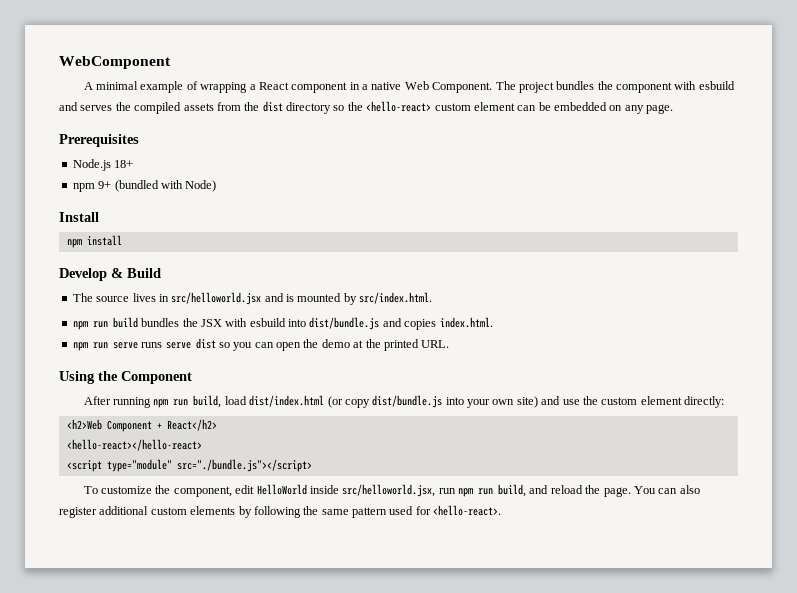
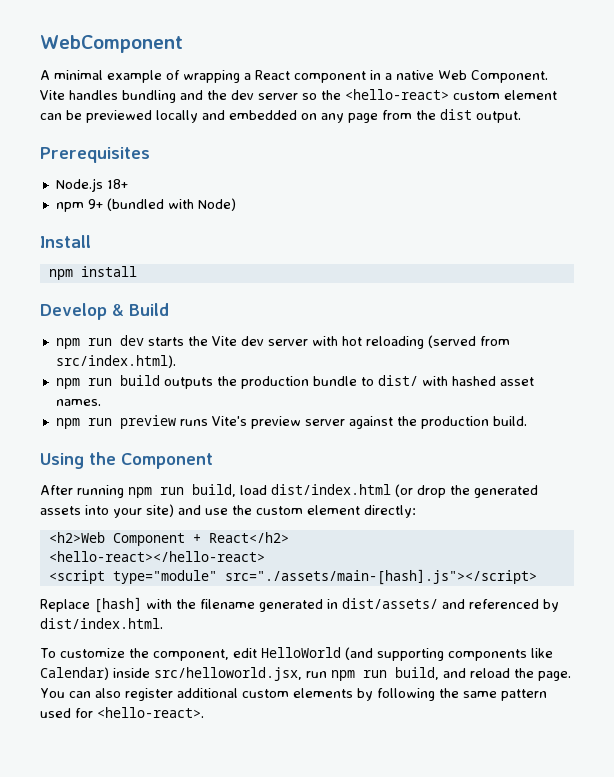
[495,81,735,93] [59,101,331,114] The project bundles the component with esbuild and serves the compiled assets from the dist directory -> [40,90,298,103] Vite handles bundling and the dev server
[554,102,674,114] embedded on any page. -> [86,109,521,123] previewed locally and embedded on any page from the dist output.
[72,292,433,305] [72,317,493,330] [72,338,450,351] The source lives in src/helloworld.jsx and is mounted by src/index.html. // npm run build bundles the JSX with esbuild into dist/bundle.js and copies index.html. // npm run serve runs serve dist so you can open the demo at the printed URL. -> [55,335,510,349] [55,355,176,368] [55,375,534,389] [55,399,101,406] [55,415,527,429] npm run dev starts the Vite dev server with hot reloading (served from src/index.html). // npm run build outputs the production bundle to dist/ with hashed asset names. // npm run preview runs Vite's preview server against the production build.
[344,395,443,408] copy dist/bundle.js -> [417,485,538,498] [40,506,81,515] drop the generated assets
[492,399,515,405] own -> (142, 513) none
[176,459,312,472] src="./bundle.js"></script> -> [224,569,537,585] [40,597,559,613] [40,618,163,629] src="./assets/main-[hash].js"></script> // Replace [hash] with the filename generated in dist/assets/ and referenced by dist/index.html.
(307, 489) none -> [344,647,553,661] [40,667,109,680] (and supporting components like Calendar)

